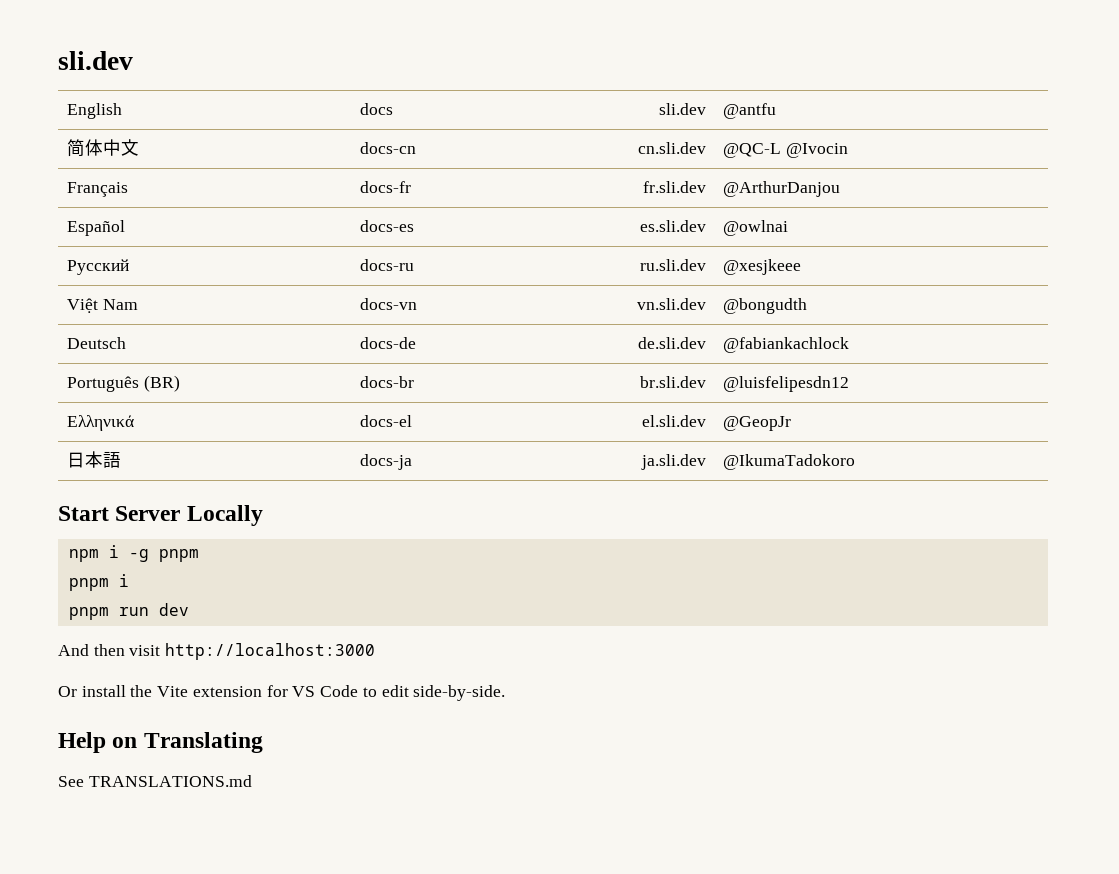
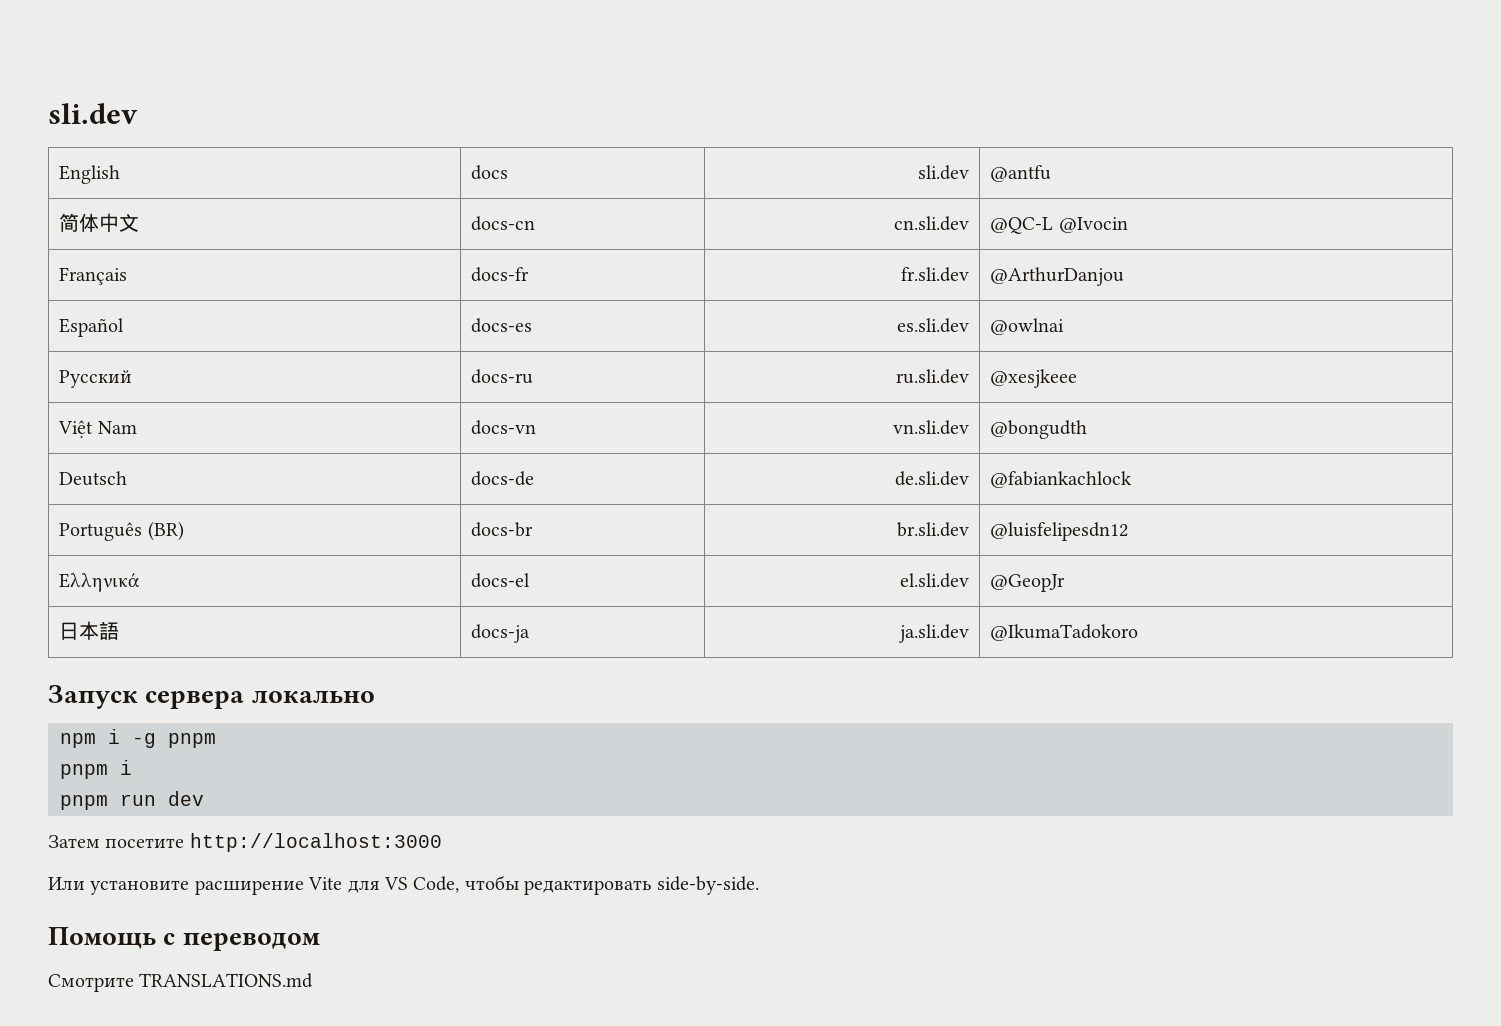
[58,505,263,526] Start Server Locally -> [48,685,375,709] Запуск сервера локально
[58,643,376,660] [58,685,506,701] [58,732,263,753] [58,776,84,787] And then visit http://localhost:3000 // Or install the Vite extension for VS Code to edit side-by-side. // Help on Translating // See -> [48,833,442,852] [48,875,759,895] [48,927,320,951] [48,974,134,992] Затем посетите http://localhost:3000 // Или установите расширение Vite для VS Code, чтобы редактировать side-by-side. // Помощь с переводом // Смотрите

